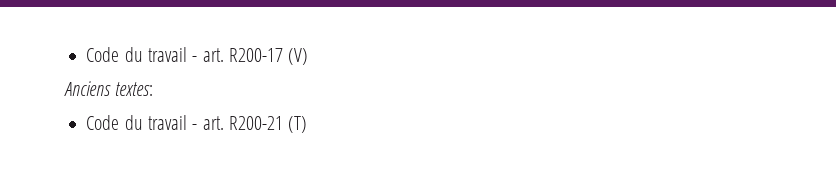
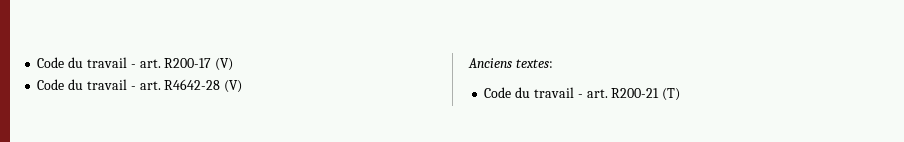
(309, 56) none -> [37,79,243,93] // Code du travail - art. R4642-28 (V)

